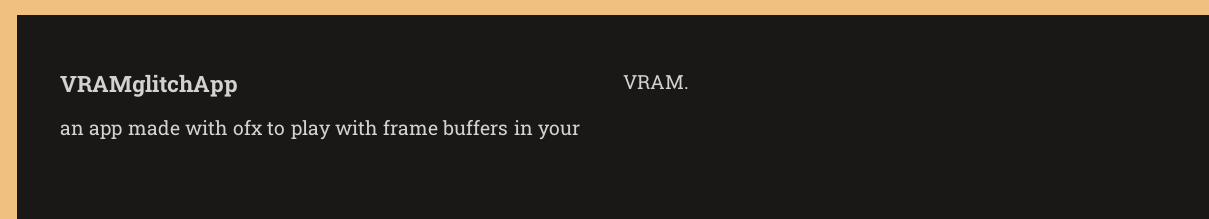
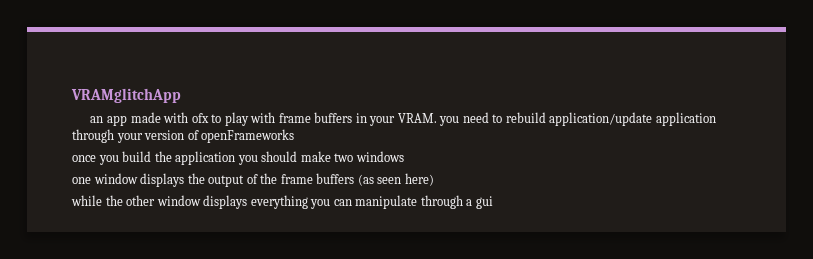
(689, 82) none -> [439,112,716,126] [72,129,295,143] [72,151,404,165] [72,173,434,187] [71,195,493,209] you need to rebuild application/update application through your version of openFrameworks // once you build the application you should make two windows // one window displays the output of the frame buffers (as seen here) // while the other window displays everything you can manipulate through a gui

